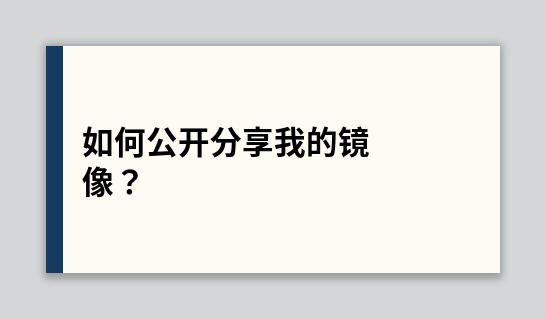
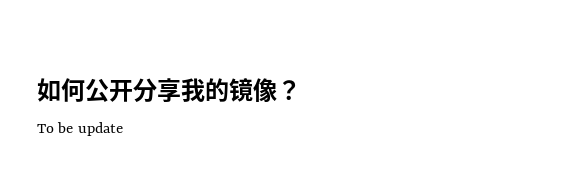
(146, 182) none -> [37,122,123,136] // To be update

